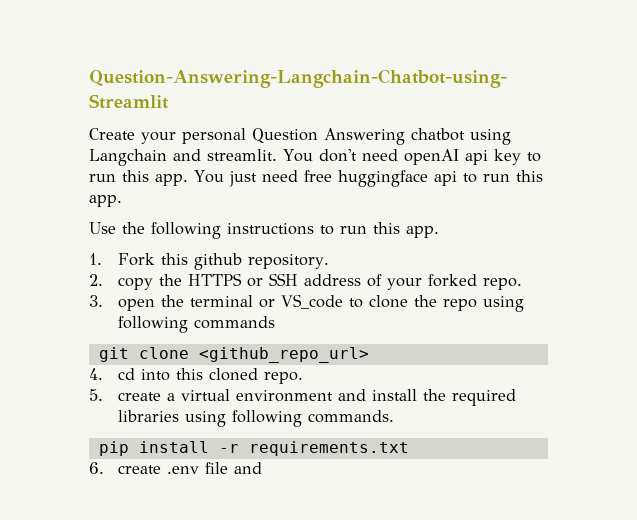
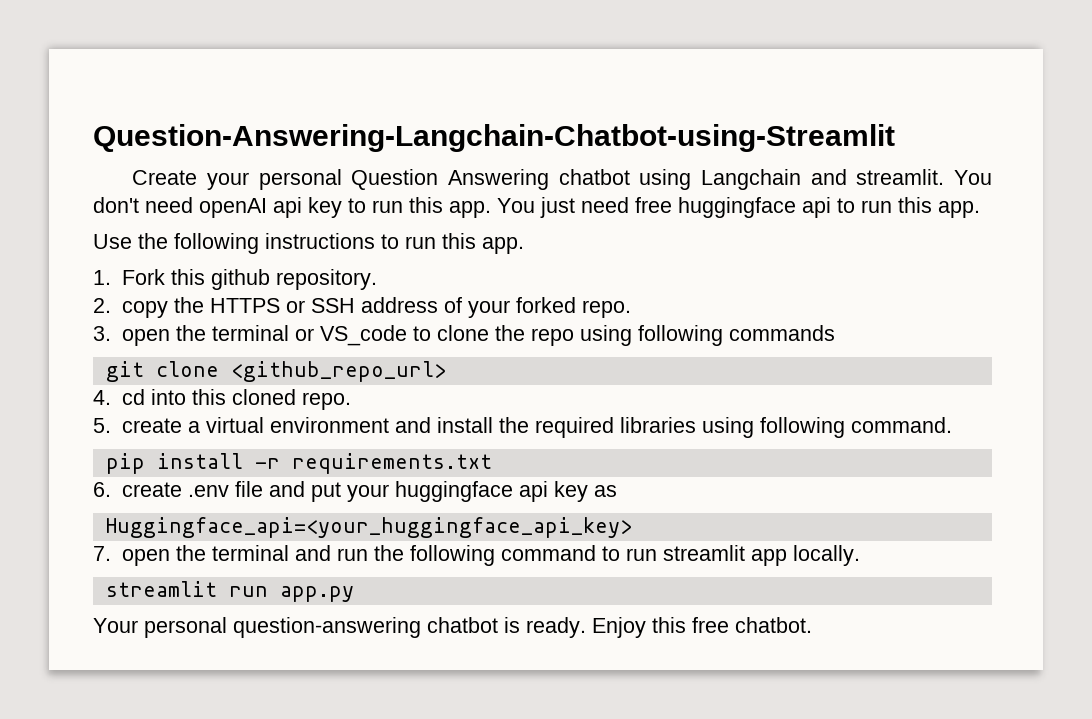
[308,410,395,423] commands. -> [850,417,952,433] command.
(263, 468) none -> [310,481,617,502] [105,517,632,538] [93,545,860,566] [105,581,354,602] [93,617,812,638] put your huggingface api key as // Huggingface_api=<your_huggingface_api_key> // 7. open the terminal and run the following command to run streamlit app locally. // streamlit run app.py // Your personal question-answering chatbot is ready. Enjoy this free chatbot.

